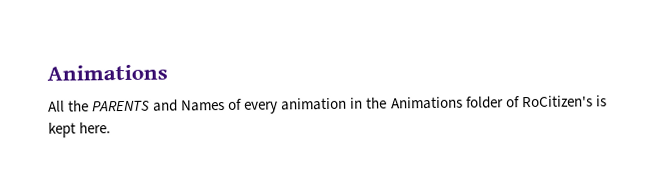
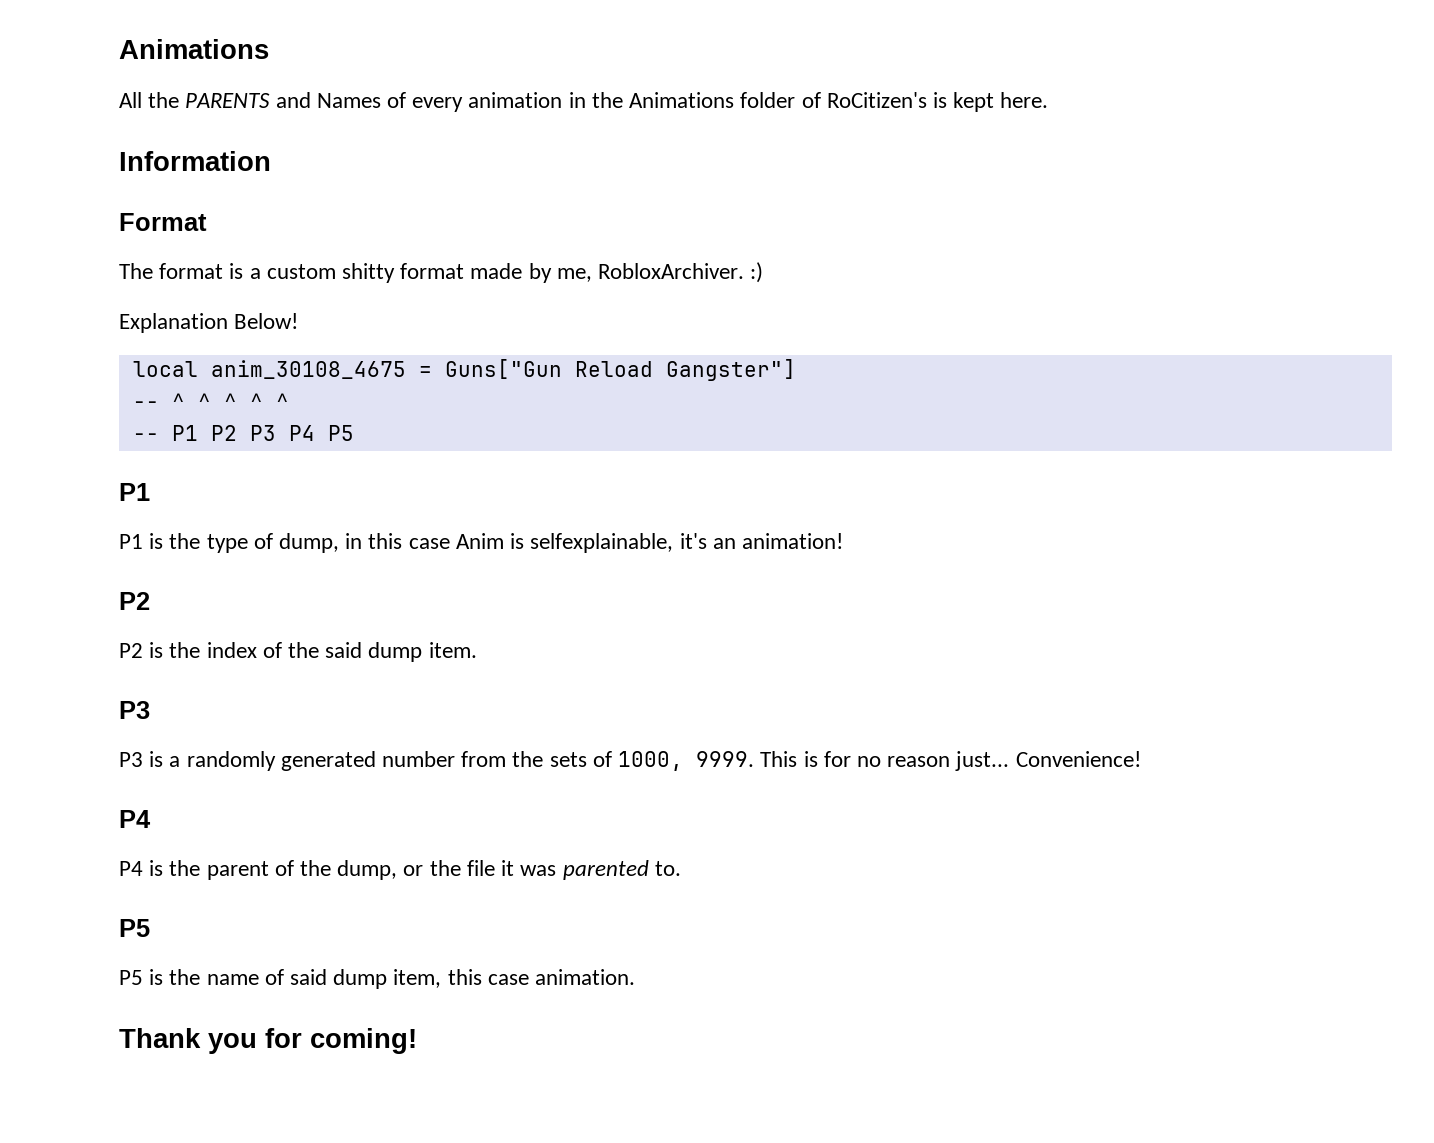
(112, 128) none -> [119,151,271,171] [119,213,207,231] [119,262,764,283] [119,313,299,333] [132,359,796,381] [132,393,289,409] [132,425,354,441] [119,483,150,501] [119,533,843,553] [119,592,150,610] [119,642,477,662] [119,701,150,719] [119,751,1141,771] [119,810,151,828] [119,860,681,880] [119,919,150,937] [119,969,636,989] [119,1028,417,1054] // Information // Format // The format is a custom shitty format made by me, RobloxArchiver. :) // Explanation Below! // local anim_30108_4675 = Guns["Gun Reload Gangster"] // -- ^ ^ ^ ^ ^ // -- P1 P2 P3 P4 P5 // P1 // P1 is the type of dump, in this case Anim is selfexplainable, it's an animation! // P2 // P2 is the index of the said dump item. // P3 // P3 is a randomly generated number from the sets of 1000, 9999. This is for no reason just... Convenience! // P4 // P4 is the parent of the dump, or the file it was parented to. // P5 // P5 is the name of said dump item, this case animation. // Thank you for coming!

